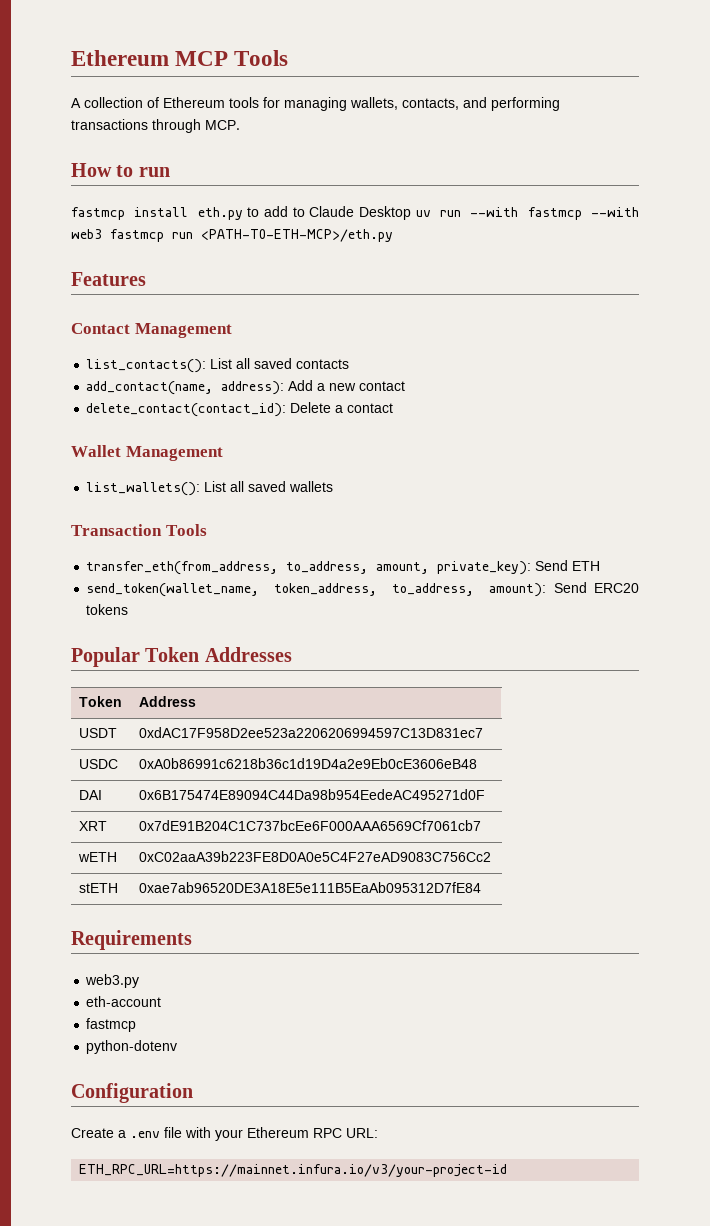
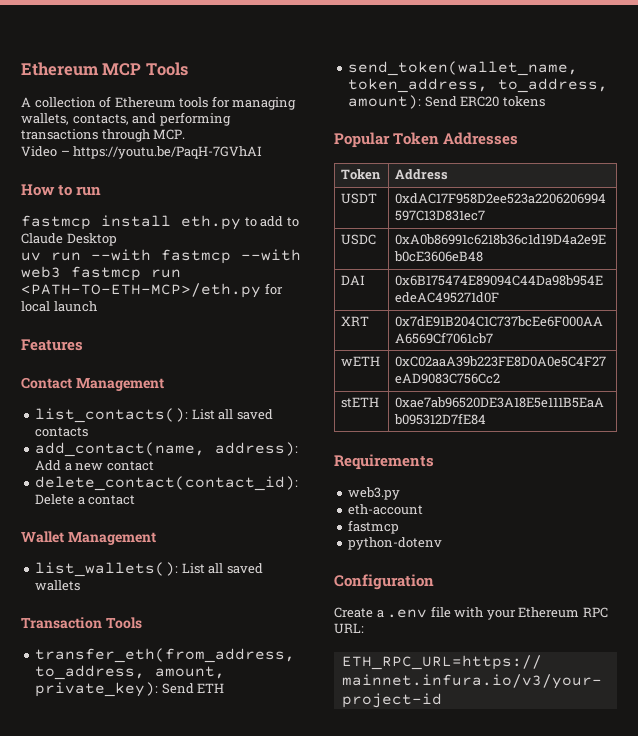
(240, 125) none -> [21,146,263,159] // Video – https://youtu.be/PaqH-7GVhAI
(411, 213) none -> (117, 239) //
(393, 235) none -> [264,283,283,295] [21,301,97,312] for local launch

